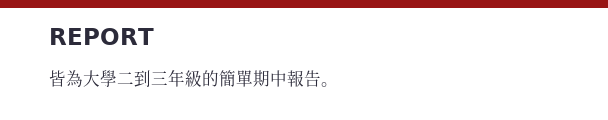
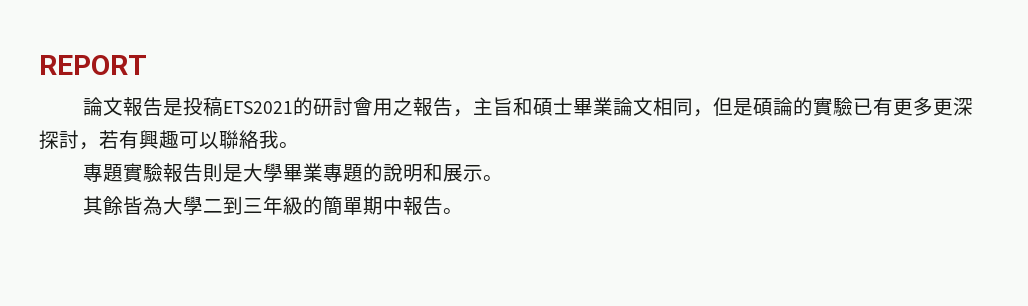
(154, 36) none -> [83,97,974,117] [39,130,299,150] [83,163,504,183] [83,196,124,215] 論文報告是投稿ETS2021的研討會用之報告，主旨和碩士畢業論文相同，但是碩論的實驗已有更多更深探討，若有興趣可以聯絡我。 // 專題實驗報告則是大學畢業專題的說明和展示。 // 其餘

